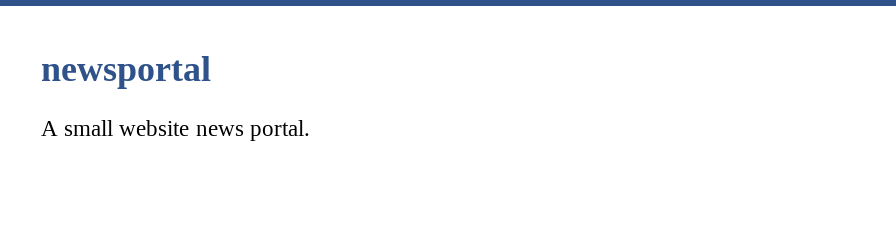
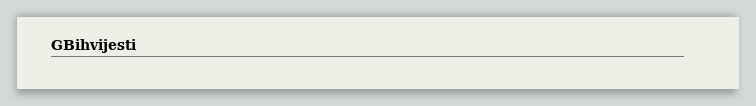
[41,56,211,89] [41,120,310,141] newsportal // A small website news portal. -> [51,39,136,53] GBihvijesti

